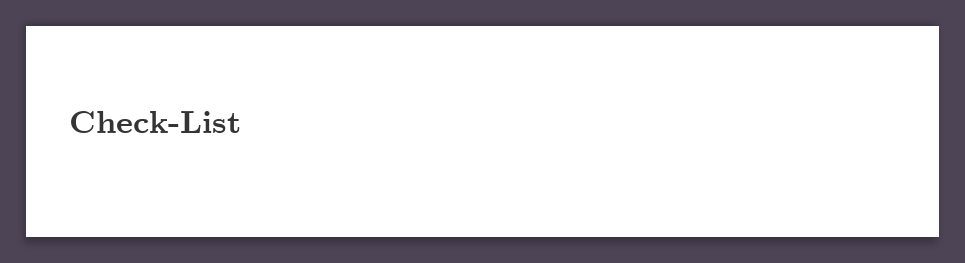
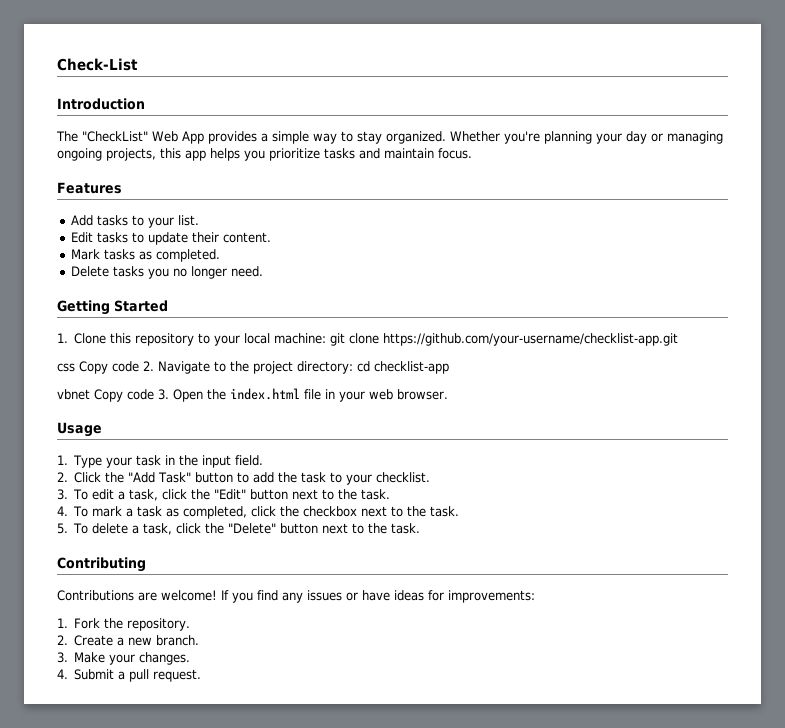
(241, 122) none -> [57,98,145,110] [56,131,723,144] [57,148,472,161] [57,182,122,194] [70,215,199,228] [70,232,271,245] [70,249,220,262] [70,266,263,279] [57,300,168,315] [57,333,679,346] [57,361,449,374] [57,388,448,402] [57,422,102,437] [57,455,264,468] [57,472,431,485] [57,489,391,501] [57,506,460,519] [57,523,421,535] [57,557,146,572] [57,590,535,603] [57,618,191,631] [57,635,200,646] [57,652,191,665] [57,669,202,682] // Introduction // The "CheckList" Web App provides a simple way to stay organized. Whether you're planning your day or managing ongoing projects, this app helps you prioritize tasks and maintain focus. // Features // Add tasks to your list. // Edit tasks to update their content. // Mark tasks as completed. // Delete tasks you no longer need. // Getting Started // 1. Clone this repository to your local machine: git clone https://github.com/your-username/checklist-app.git // css Copy code 2. Navigate to the project directory: cd checklist-app // vbnet Copy code 3. Open the index.html file in your web browser. // Usage // 1. Type your task in the input field. // 2. Click the "Add Task" button to add the task to your checklist. // 3. To edit a task, click the "Edit" button next to the task. // 4. To mark a task as completed, click the checkbox next to the task. // 5. To delete a task, click the "Delete" button next to the task. // Contributing // Contributions are welcome! If you find any issues or have ideas for improvements: // 1. Fork the repository. // 2. Create a new branch. // 3. Make your changes. // 4. Submit a pull request.

